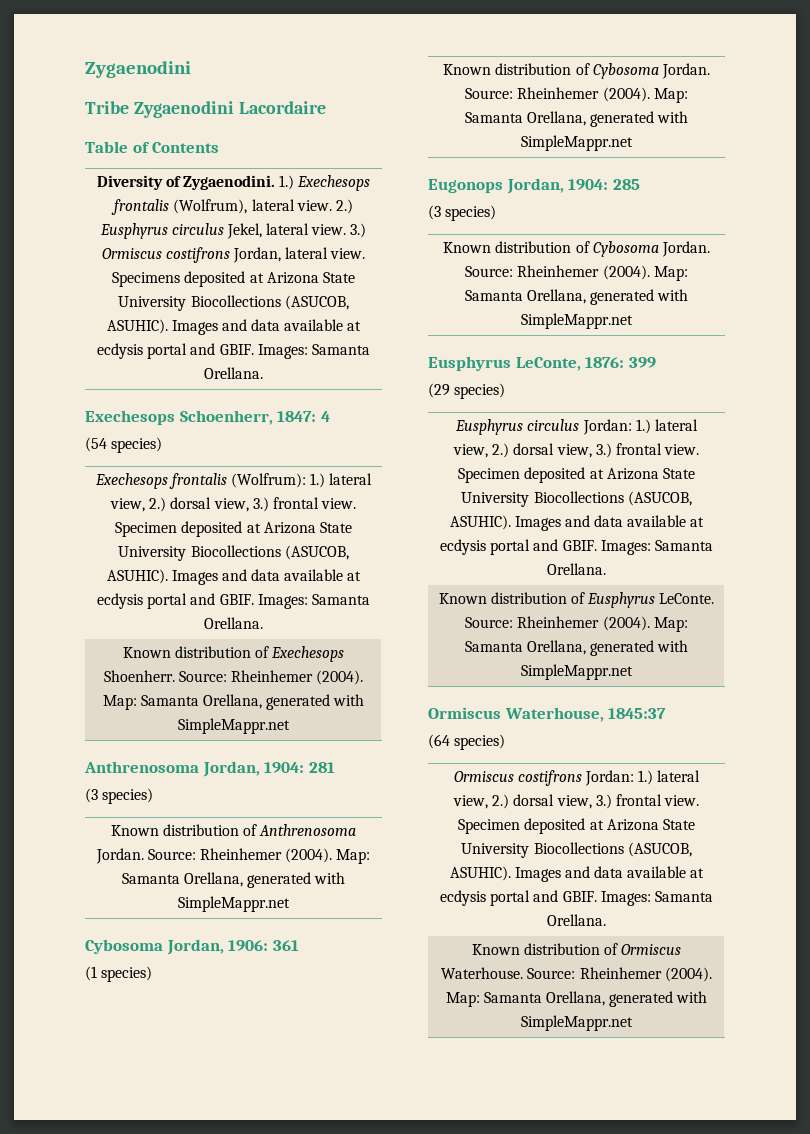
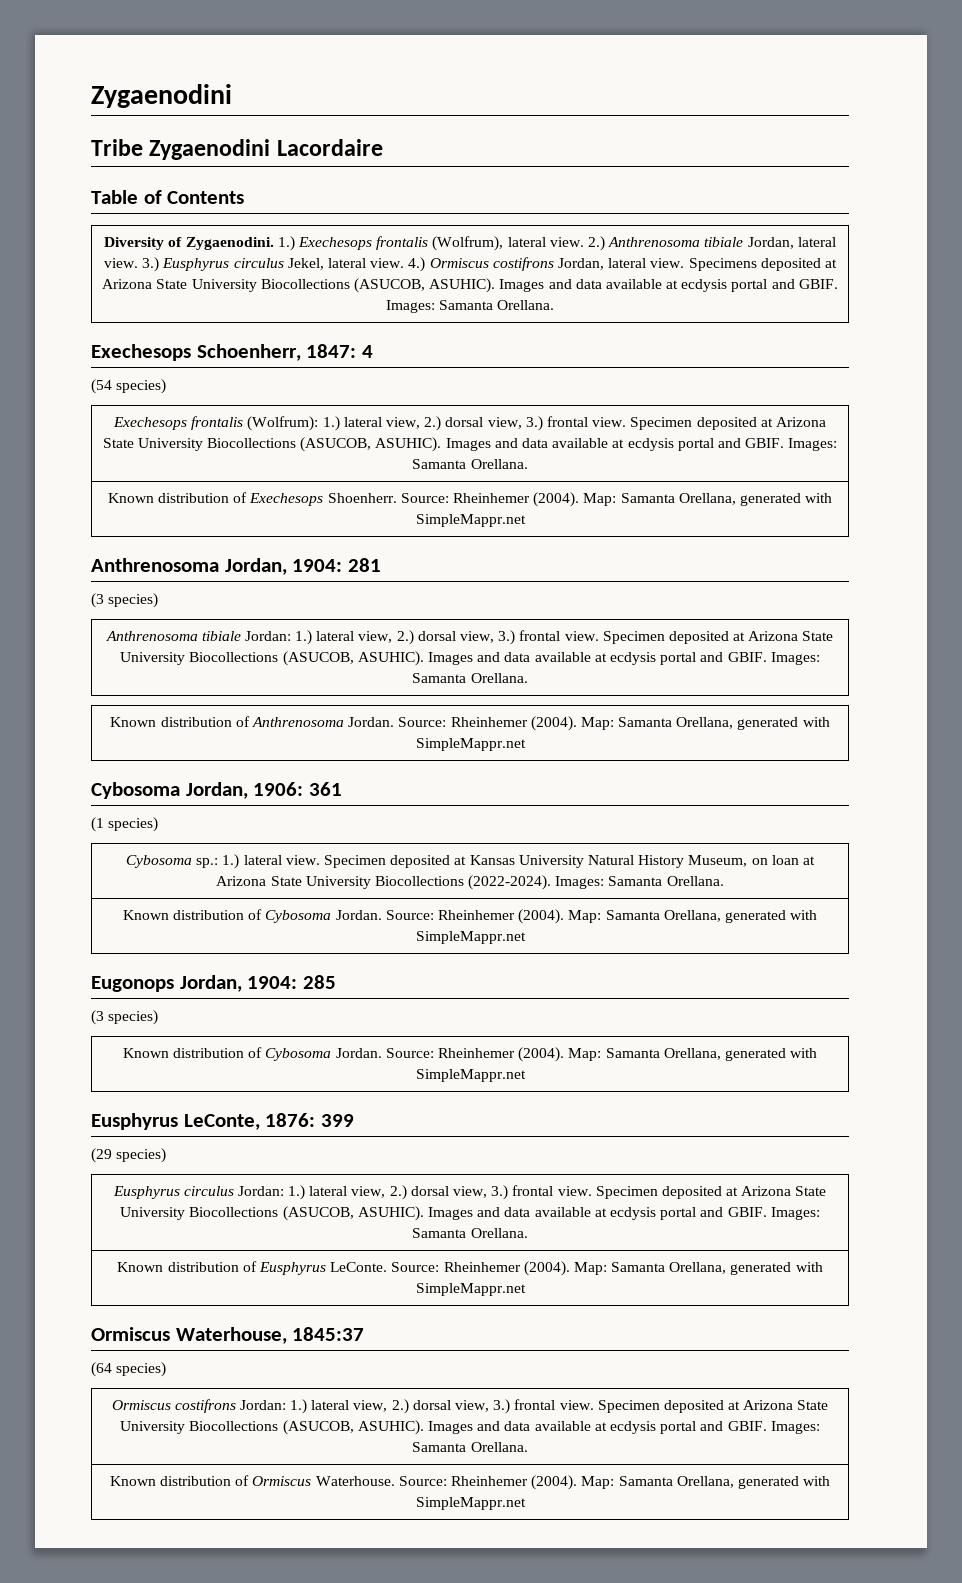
(353, 206) none -> [608,237,836,249] [104,257,160,272] Anthrenosoma tibiale Jordan, lateral view. 3.)
[350,223,367,238] 3.) -> [408,257,426,272] 4.)
(154, 796) none -> [105,630,834,645] [120,651,820,666] [412,673,528,683] // Anthrenosoma tibiale Jordan: 1.) lateral view, 2.) dorsal view, 3.) frontal view. Specimen deposited at Arizona State University Biocollections (ASUCOB, ASUHIC). Images and data available at ecdysis portal and GBIF. Images: Samanta Orellana.
(153, 974) none -> [126,854,815,869] [216,875,724,890] // Cybosoma sp.: 1.) lateral view. Specimen deposited at Kansas University Natural History Museum, on loan at Arizona State University Biocollections (2022-2024). Images: Samanta Orellana.

